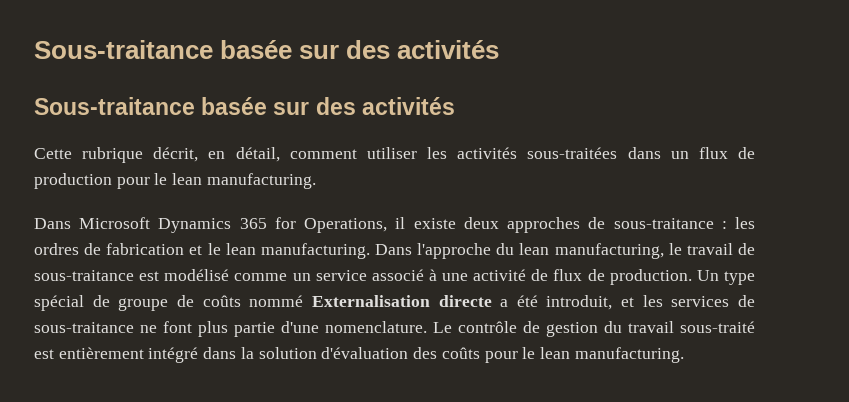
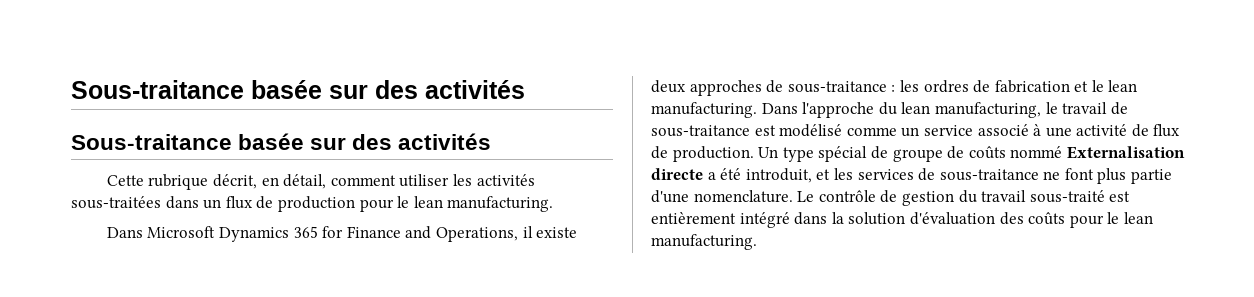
(296, 223) none -> [346,226,432,239] Finance and

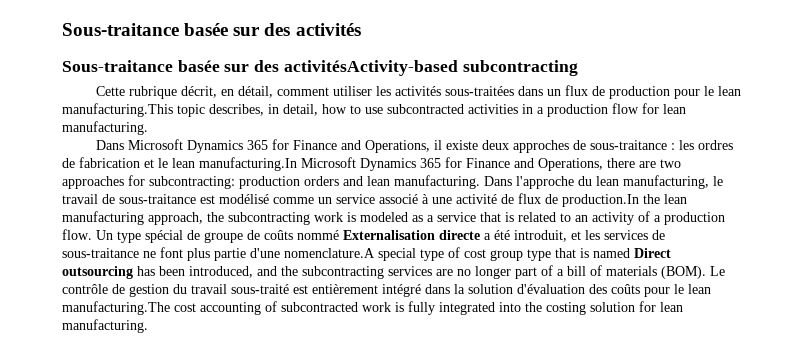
[398,133,492,150] activités -> [283,60,578,76] activitésActivity-based subcontracting
(443, 202) none -> [62,103,686,117] manufacturing.This topic describes, in detail, how to use subcontracted activities in a production flow for lean
(1138, 86) none -> [199,157,681,171] [62,175,390,189] manufacturing.In Microsoft Dynamics 365 for Finance and Operations, there are two approaches for subcontracting: production orders and lean
[672,146,754,162] production. -> [562,194,687,207] [62,211,725,225] [62,229,92,240] production.In the lean manufacturing approach, the subcontracting work is modeled as a service that is related to an activity of a production flow.
[693,190,793,203] nomenclature. -> [284,247,671,261] [62,265,706,279] nomenclature.A special type of cost group type that is named Direct outsourcing has been introduced, and the subcontracting services are no longer part of a bill of materials (BOM).
(1153, 218) none -> [62,301,683,315] manufacturing.The cost accounting of subcontracted work is fully integrated into the costing solution for lean

